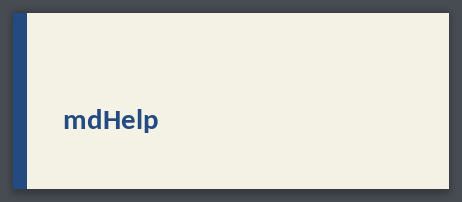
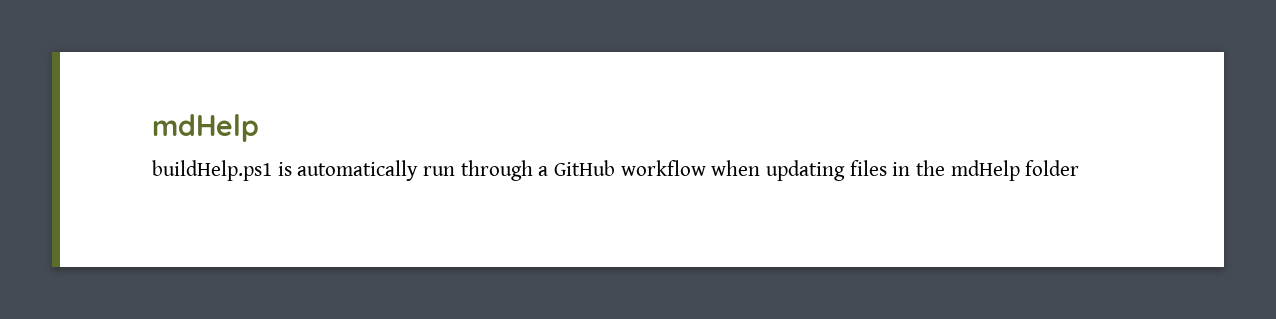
[63,109,159,133] mdHelp -> [152,114,259,142] [152,160,1080,181] mdHelp // buildHelp.ps1 is automatically run through a GitHub workflow when updating files in the mdHelp folder

